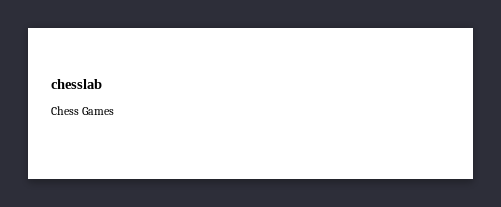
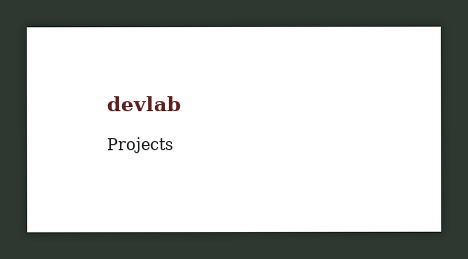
[51,79,102,89] [51,106,115,115] chesslab // Chess Games -> [106,96,181,112] [107,137,174,154] devlab // Projects

